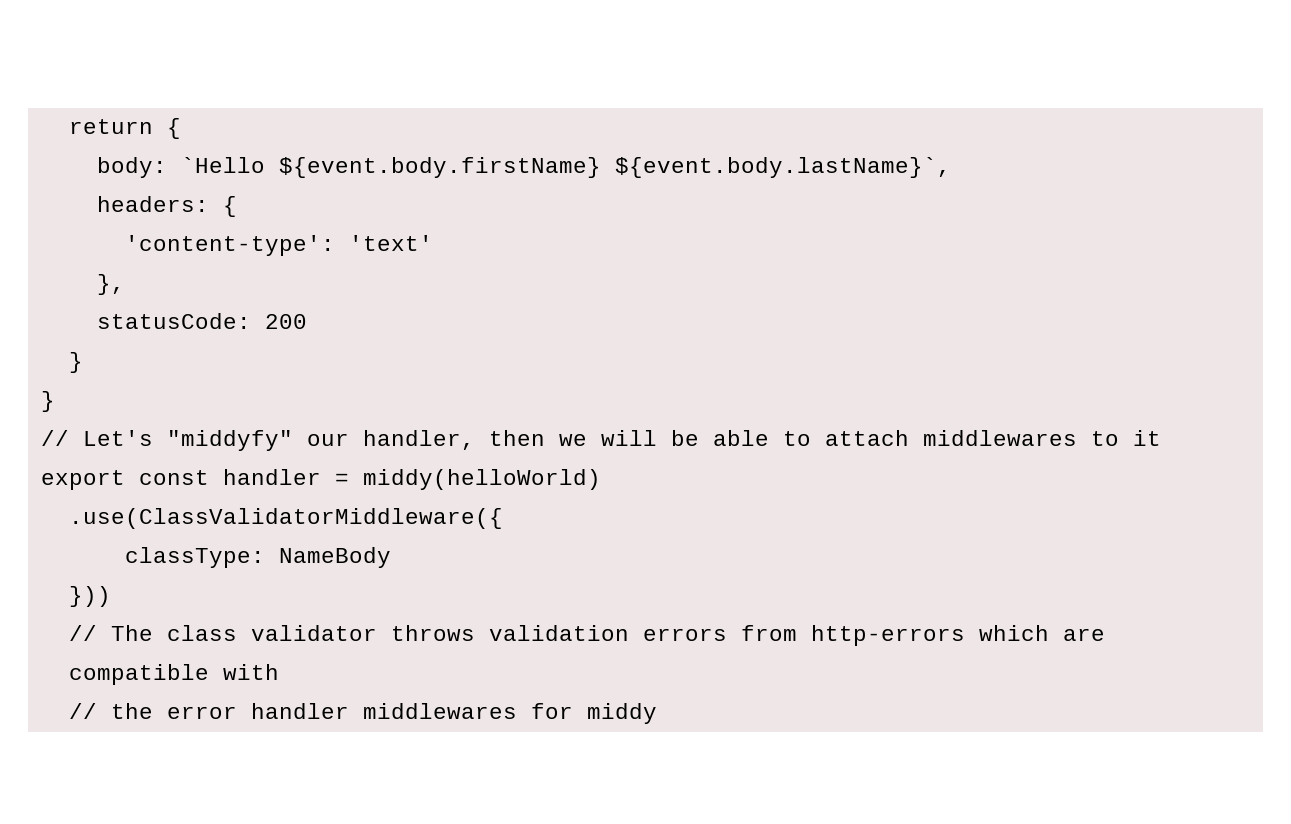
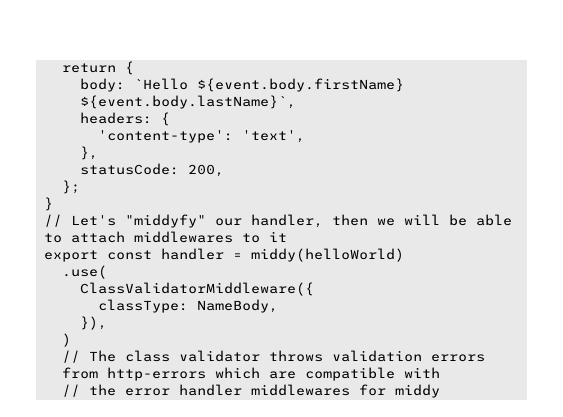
[349,235,434,251] 'text' -> [241,130,305,143] 'text',
[265,314,308,329] [69,352,84,373] 200 // } -> [187,164,224,177] [61,180,80,194] 200, // };
[69,508,504,529] .use(ClassValidatorMiddleware({ -> [61,265,107,279] [79,282,314,296] .use( // ClassValidatorMiddleware({
[279,547,392,568] [69,586,112,607] NameBody // })) -> [196,299,278,313] [79,316,107,330] [61,333,71,347] NameBody, // }), // )

